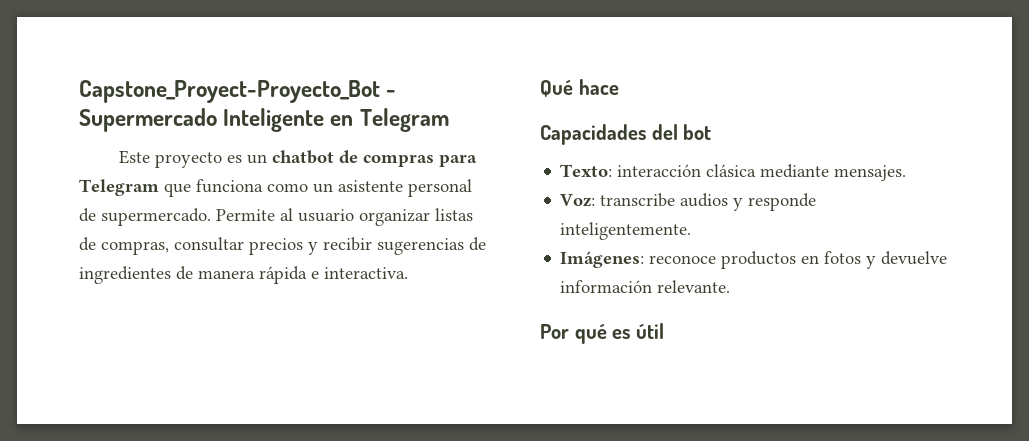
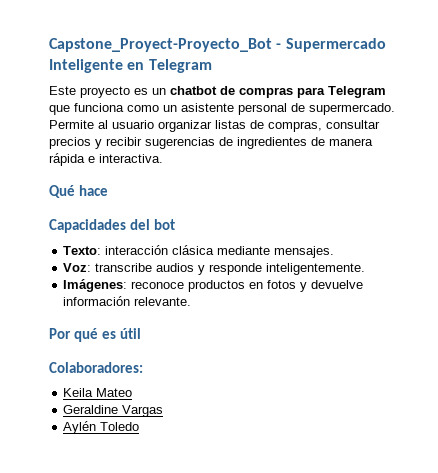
(664, 331) none -> [49,362,143,373] [63,388,133,397] [63,405,164,417] [63,421,140,434] // Colaboradores: // Keila Mateo // Geraldine Vargas // Aylén Toledo

